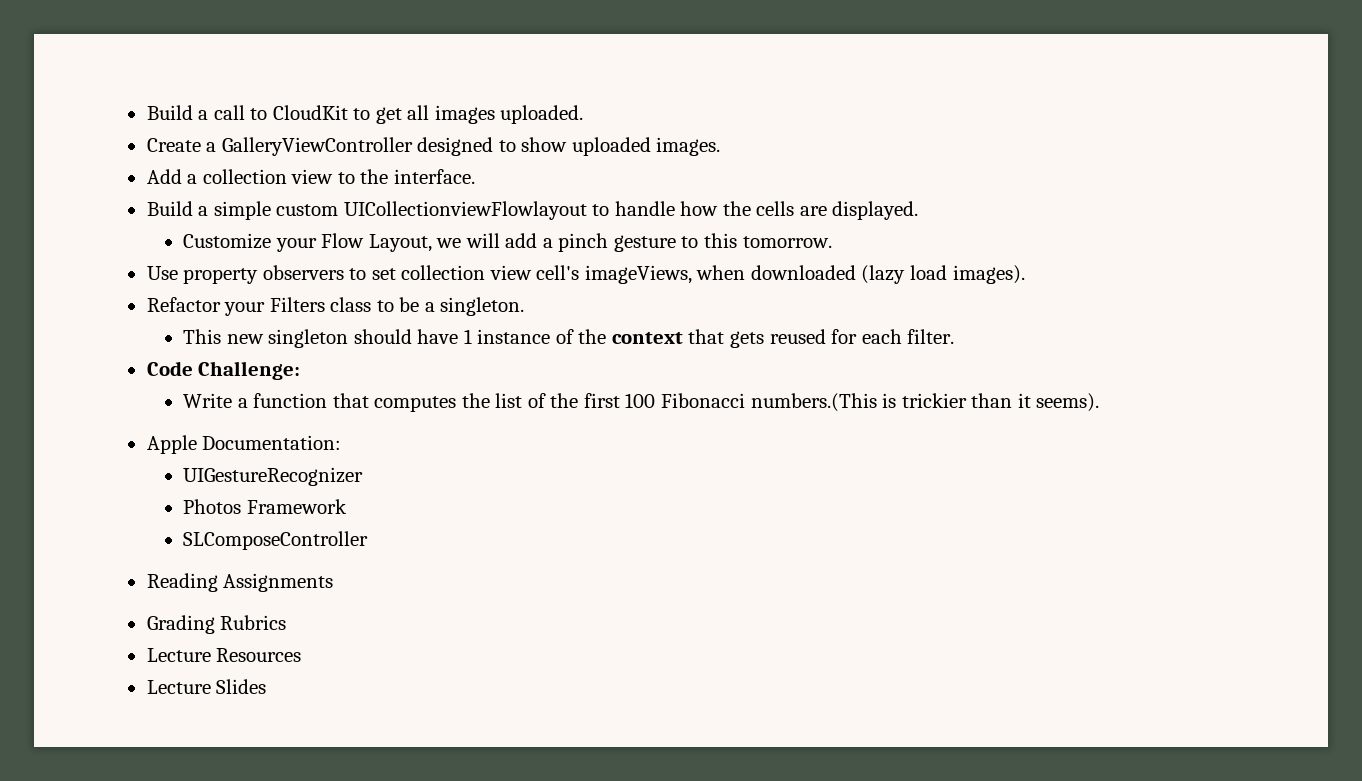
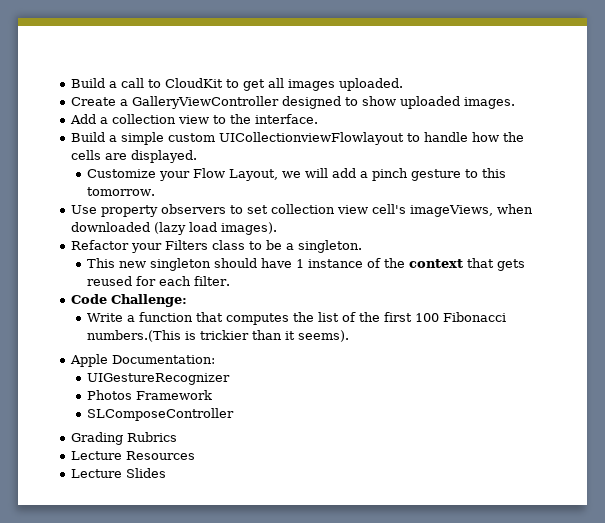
[146,573,334,592] // Reading Assignments -> (235, 414) none

